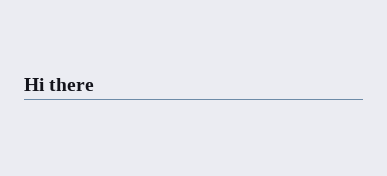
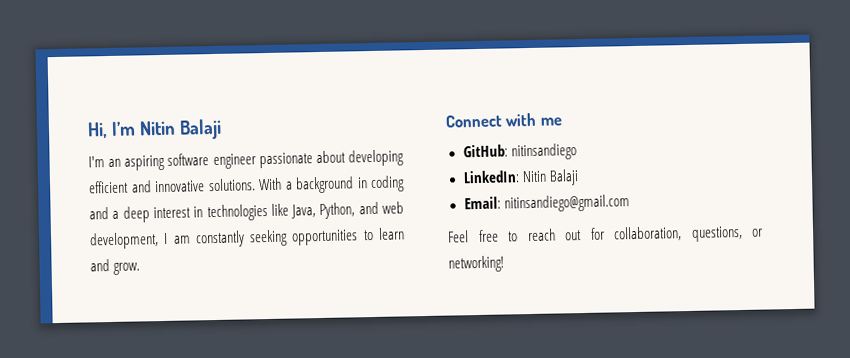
[24,78,95,91] Hi there -> [87,118,222,140] [88,149,405,171] [88,175,405,194] [89,201,405,223] [89,227,405,250] [90,259,141,275] [445,112,563,128] [462,143,577,161] [462,169,579,186] [463,194,630,213] [447,225,763,243] [448,255,504,273] Hi, I’m Nitin Balaji // I'm an aspiring software engineer passionate about developing efficient and innovative solutions. With a background in coding and a deep interest in technologies like Java, Python, and web development, I am constantly seeking opportunities to learn and grow. // Connect with me // GitHub: nitinsandiego // LinkedIn: Nitin Balaji // Email: nitinsandiego@gmail.com // Feel free to reach out for collaboration, questions, or networking!

